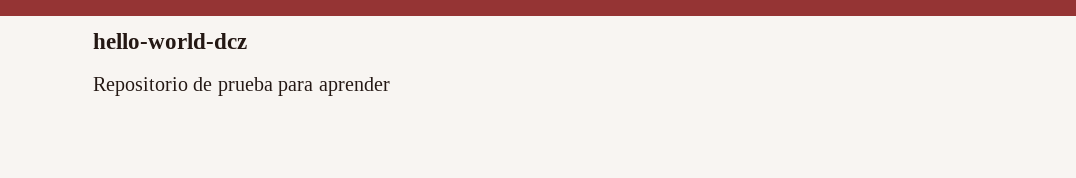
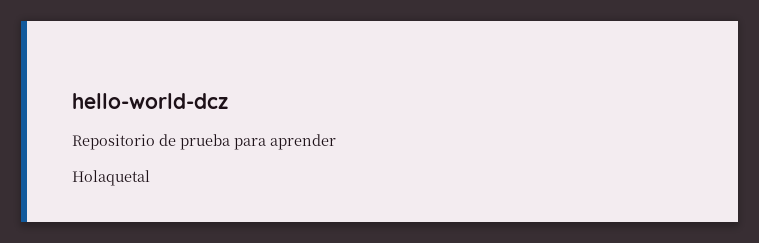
(390, 86) none -> [72,170,150,186] // Holaquetal

